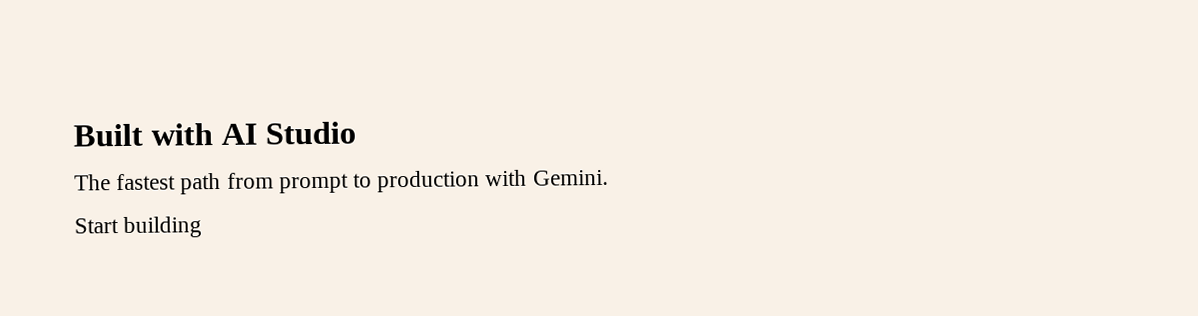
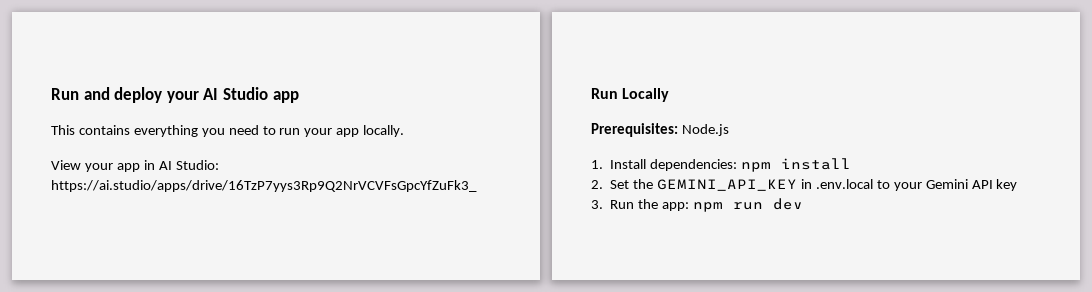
[73,121,357,147] [74,169,609,195] [74,216,203,238] Built with AI Studio // The fastest path from prompt to production with Gemini. // Start building -> [51,87,299,103] [51,125,405,137] [51,160,219,172] [51,180,477,192] [591,88,670,102] [591,123,729,137] [591,158,852,172] [591,179,1018,191] [591,198,803,212] Run and deploy your AI Studio app // This contains everything you need to run your app locally. // View your app in AI Studio: https://ai.studio/apps/drive/16TzP7yys3Rp9Q2NrVCVFsGpcYfZuFk3_ // Run Locally // Prerequisites: Node.js // 1. Install dependencies: npm install // 2. Set the GEMINI_API_KEY in .env.local to your Gemini API key // 3. Run the app: npm run dev

